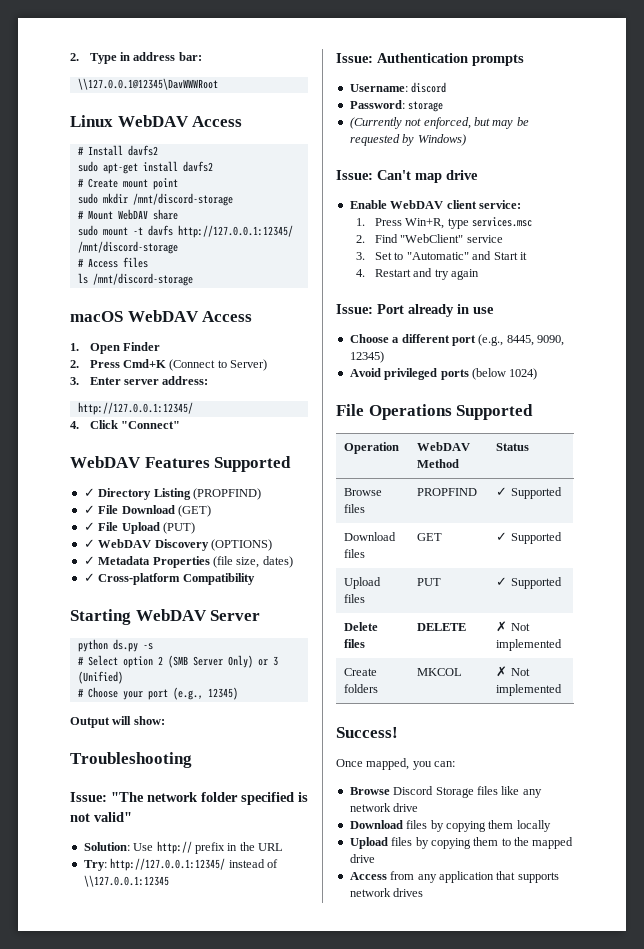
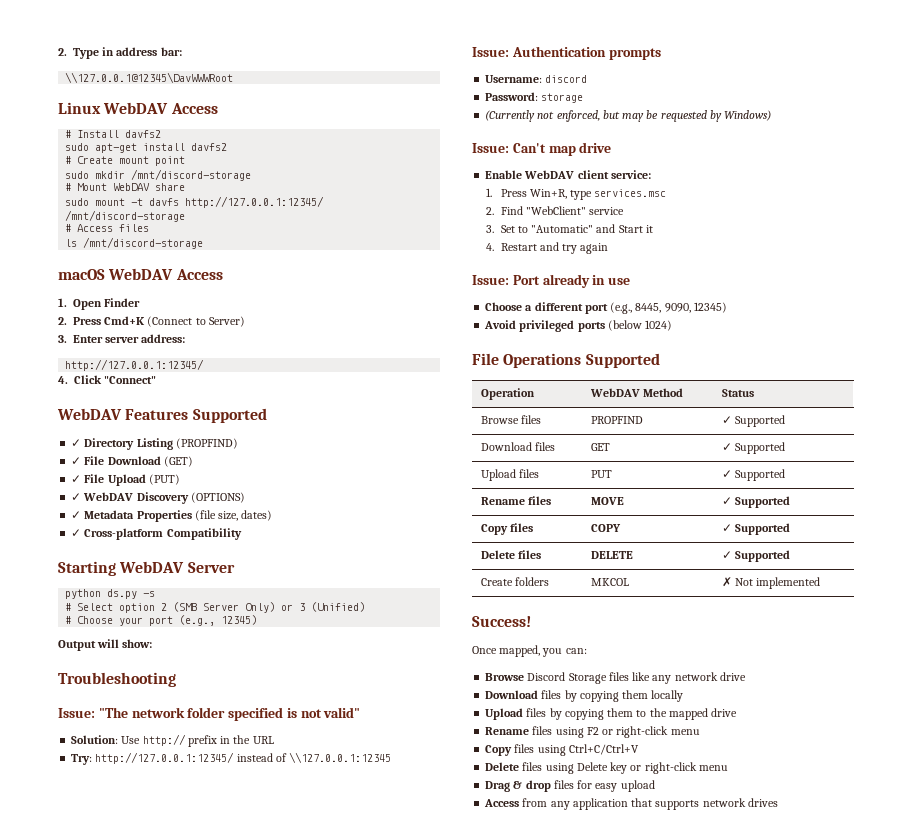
(562, 583) none -> [480,496,552,505] [590,497,624,505] [721,496,791,508] [480,523,534,535] [590,524,621,532] [721,523,791,535] // Rename files | MOVE | ✓ Supported // Copy files | COPY | ✓ Supported
[496,621,530,632] [496,639,563,651] ✗ Not implemented -> [721,550,791,562] ✓ Supported
(375, 858) none -> [485,726,700,738] [485,744,639,756] [485,762,728,774] [485,780,655,792] // Rename files using F2 or right-click menu // Copy files using Ctrl+C/Ctrl+V // Delete files using Delete key or right-click menu // Drag & drop files for easy upload

